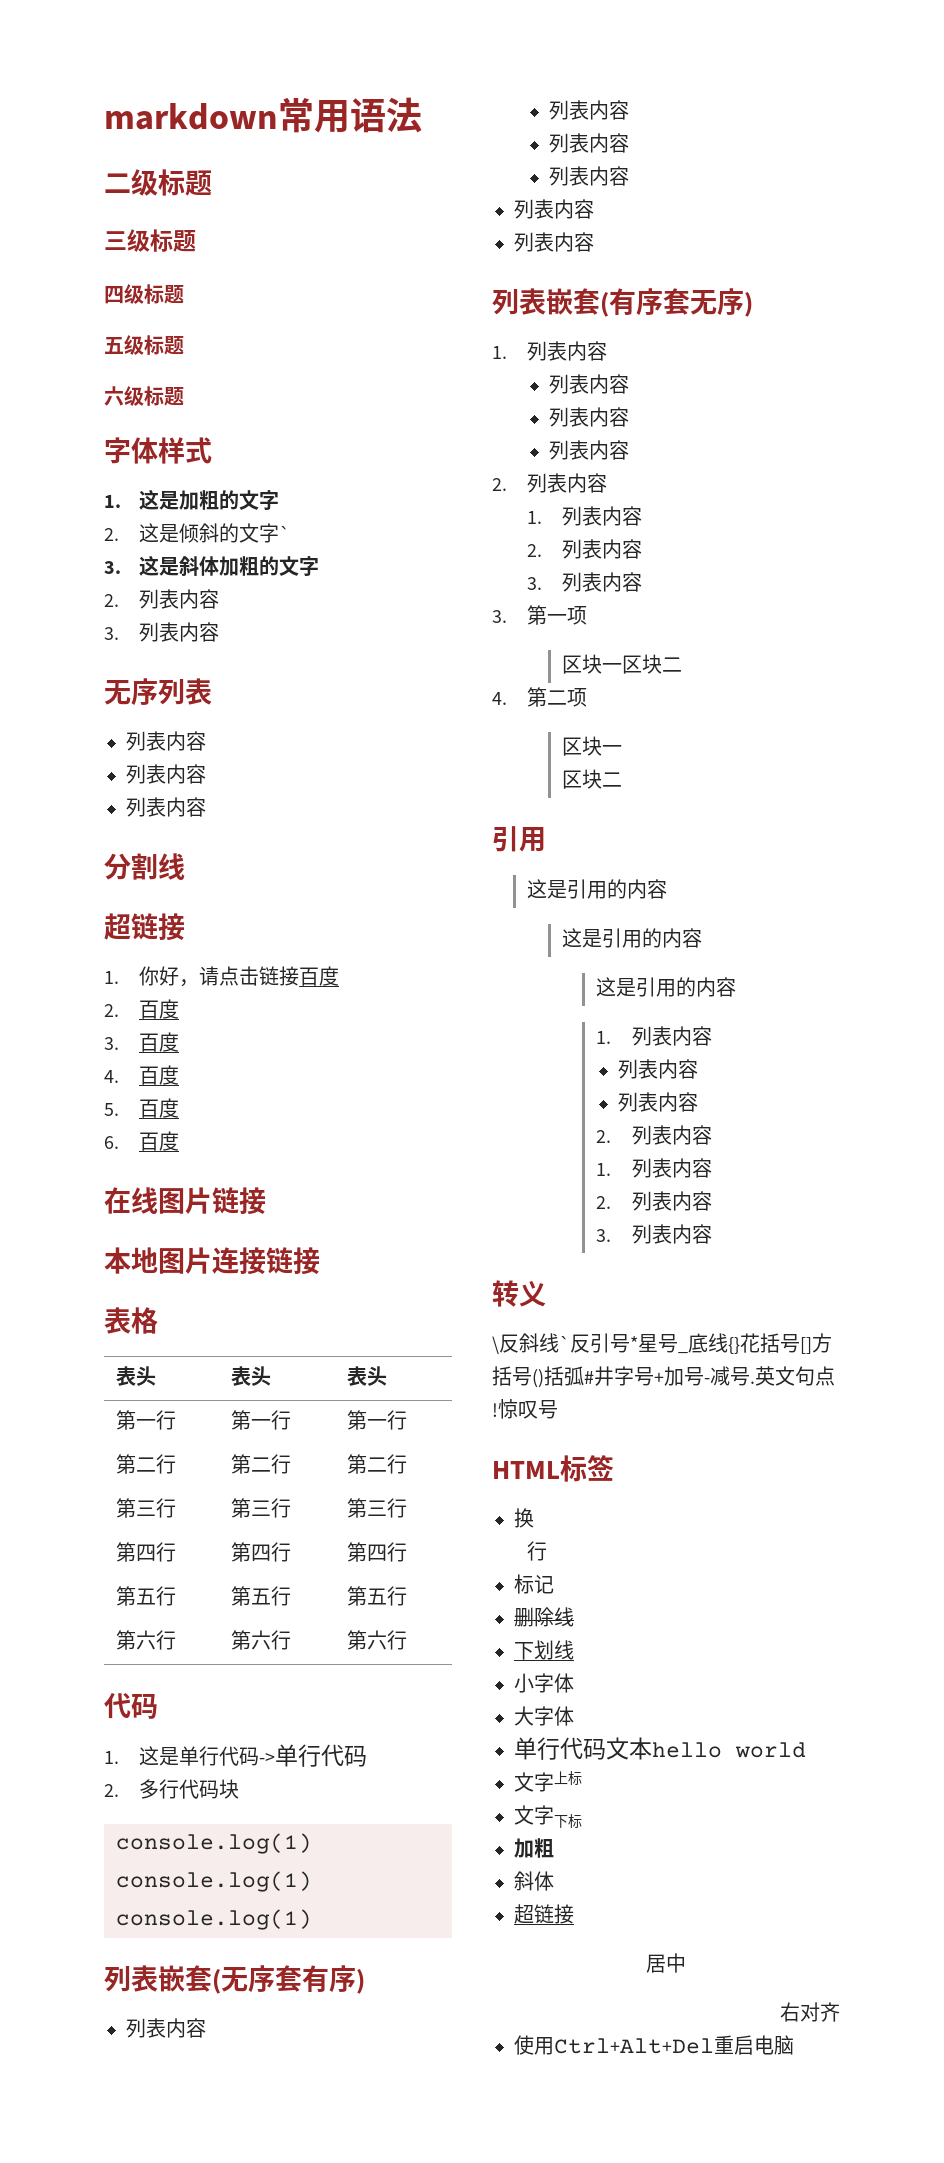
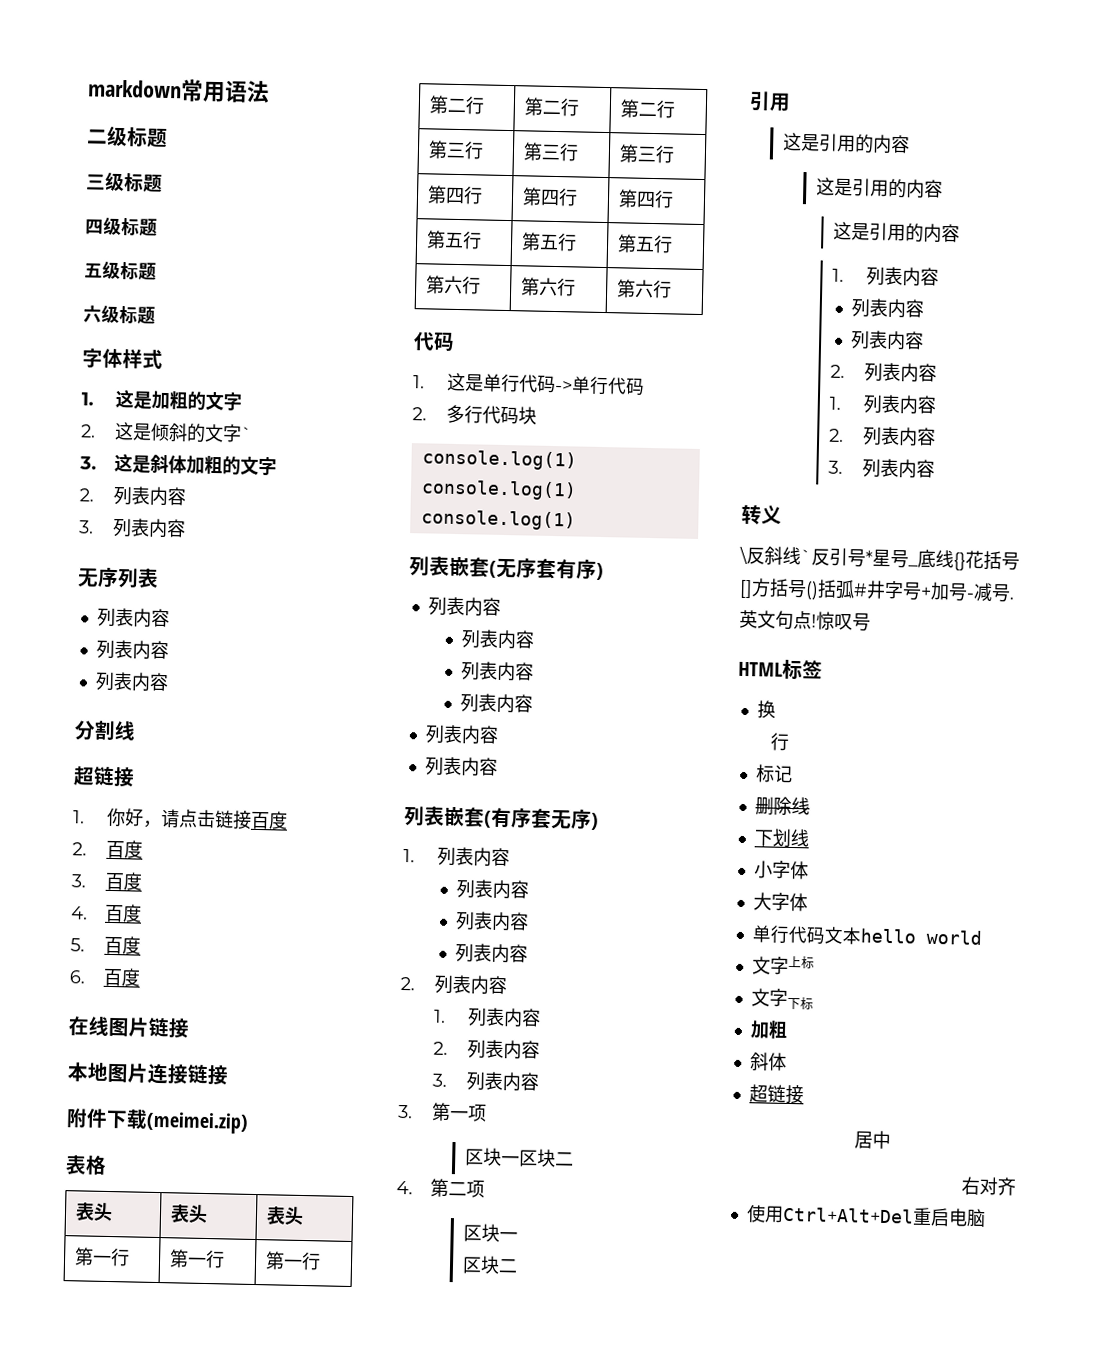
(320, 1261) none -> [66,1108,249,1134] // 附件下载(meimei.zip)

